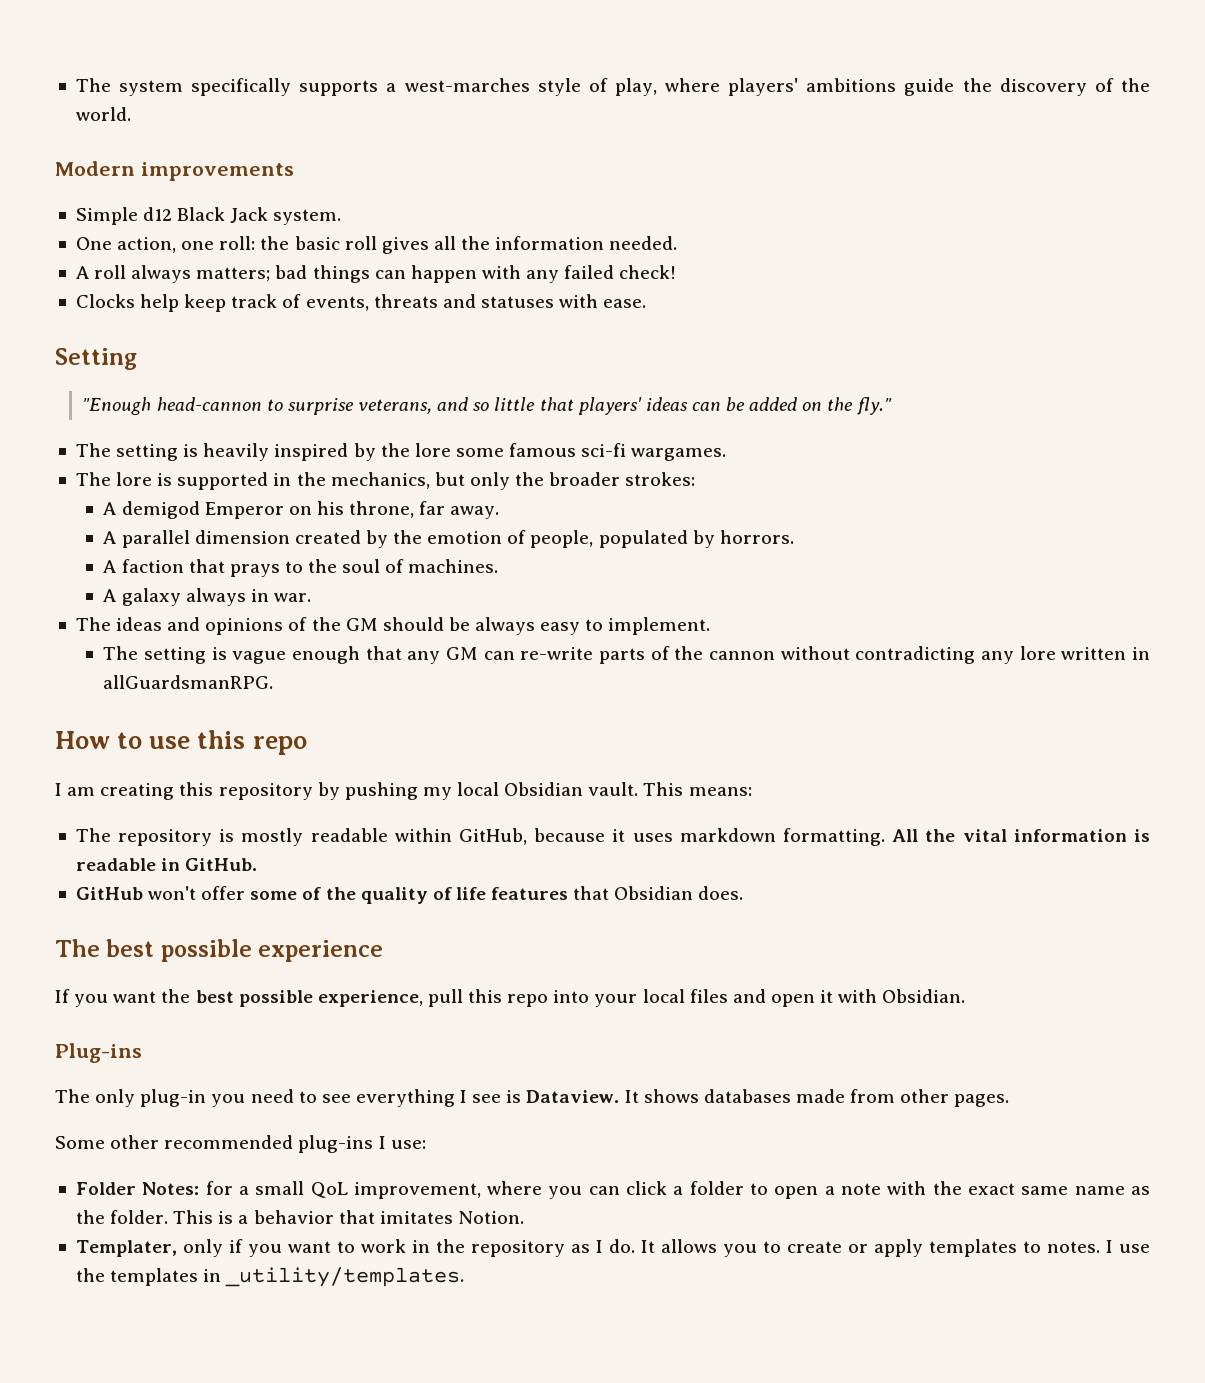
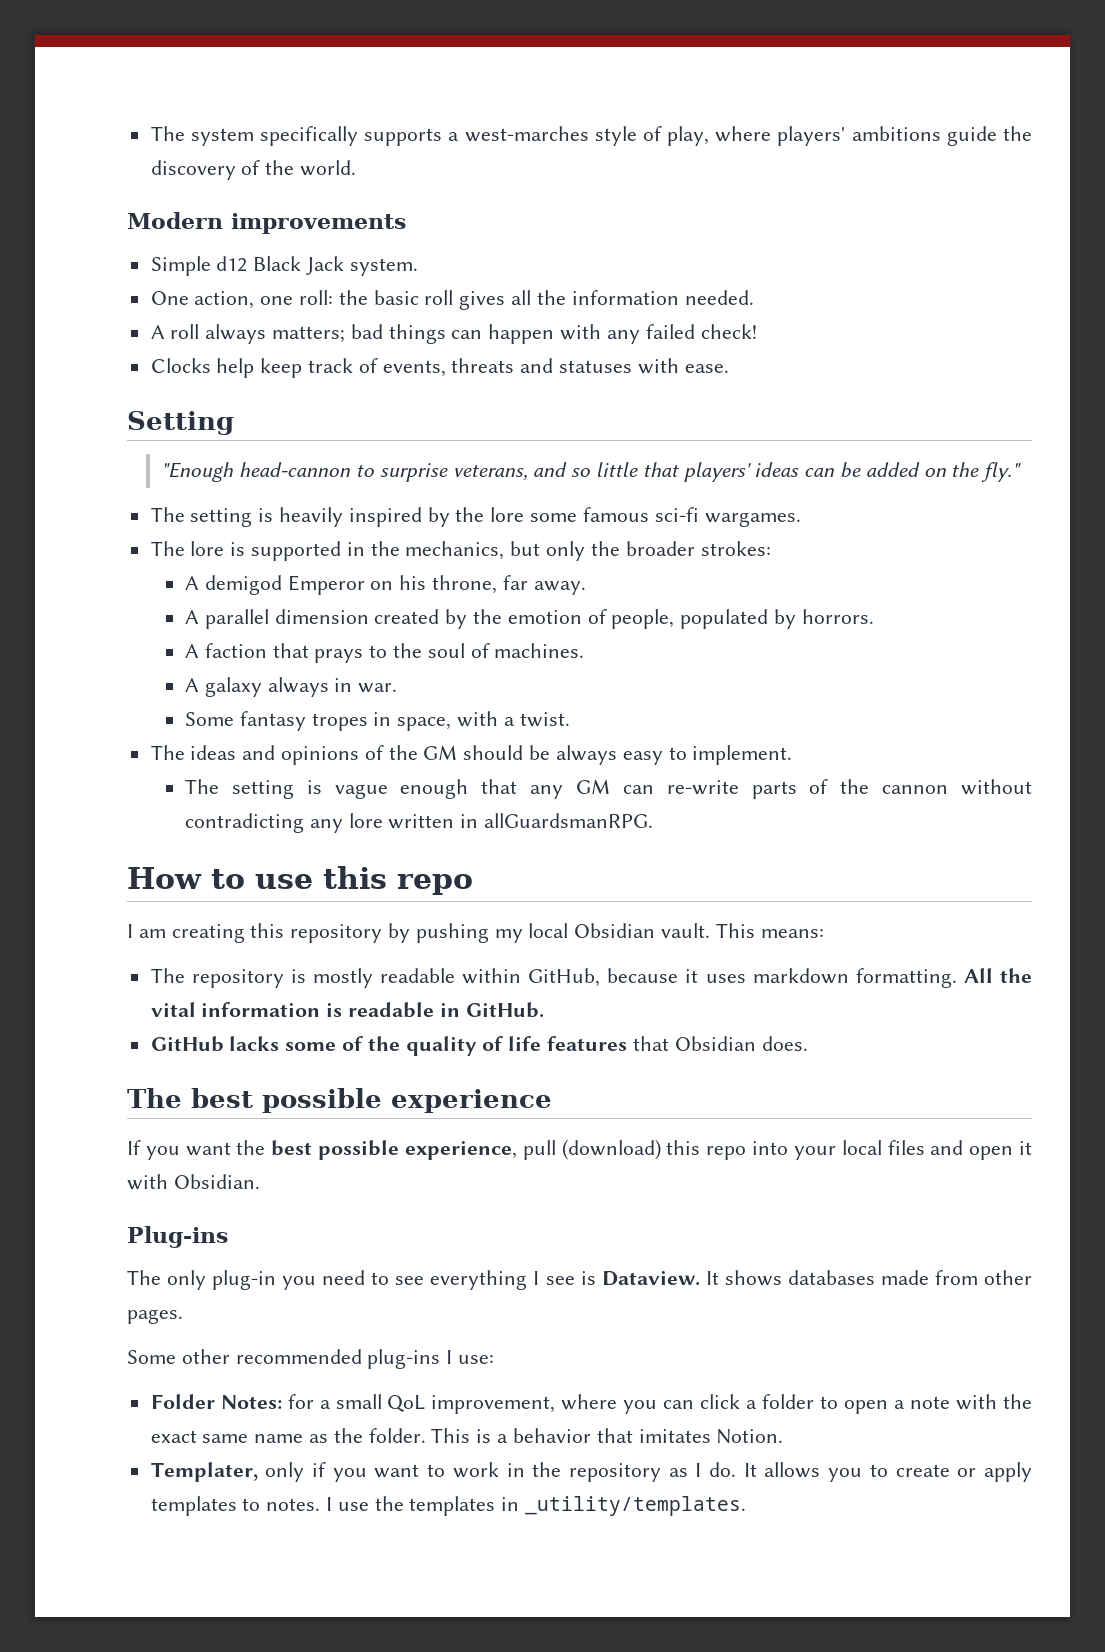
(311, 597) none -> [184,711,570,731] // Some fantasy tropes in space, with a twist.
[148,886,246,900] won't offer -> [229,1036,280,1051] lacks
(463, 998) none -> [561,1139,661,1160] (download)

